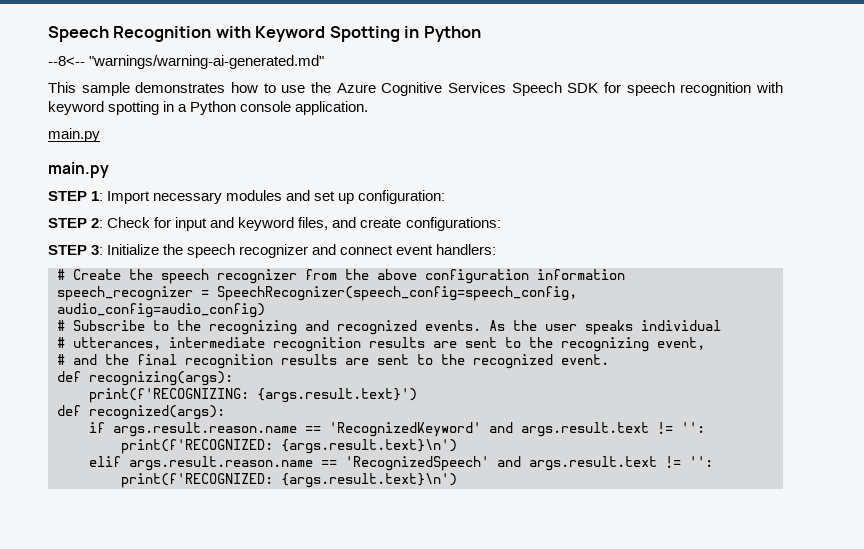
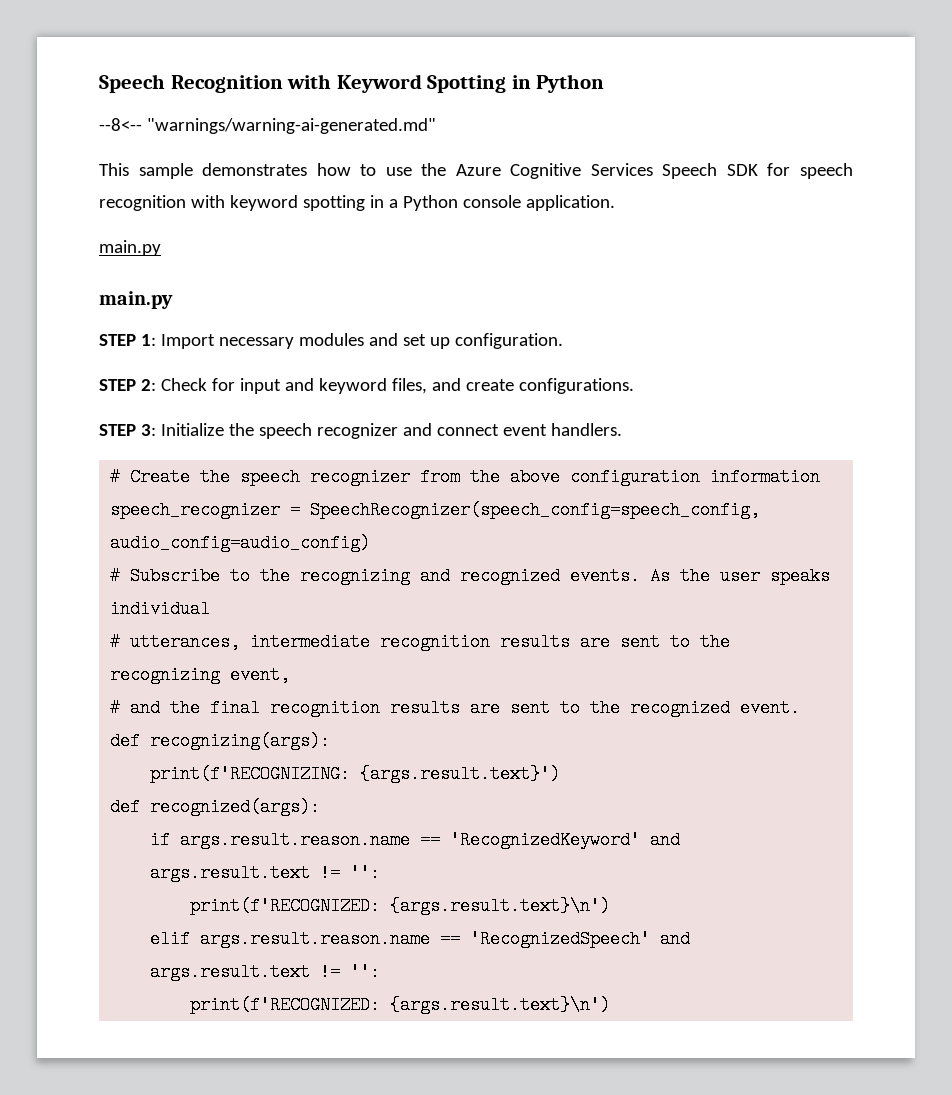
[358,190,446,204] configuration: -> [454,333,563,349] configuration.
[405,217,501,231] configurations: -> [518,378,634,394] configurations.
[436,244,497,255] handlers: -> [550,423,622,436] handlers.

